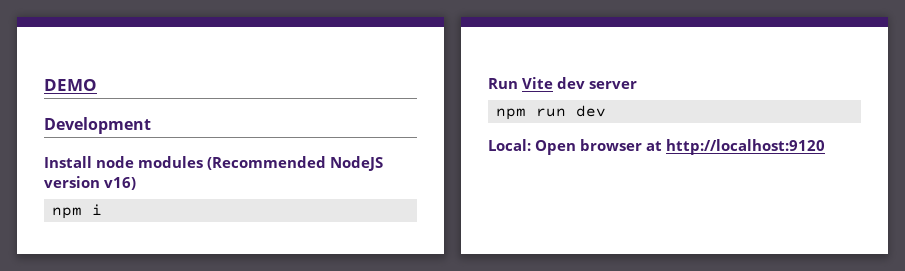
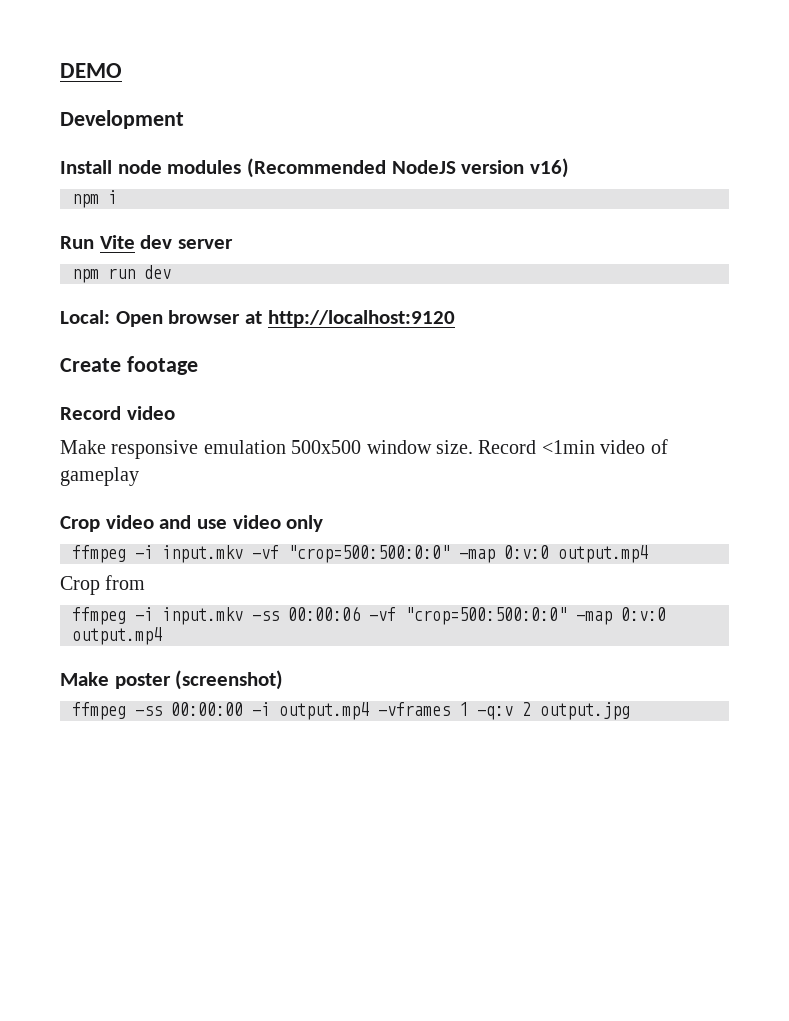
(825, 147) none -> [60,356,198,375] [60,406,175,420] [60,439,668,459] [60,467,139,486] [60,515,324,532] [72,545,648,563] [60,575,146,595] [72,606,666,625] [72,627,162,645] [60,670,284,690] [72,702,630,720] // Create footage // Record video // Make responsive emulation 500x500 window size. Record <1min video of gameplay // Crop video and use video only // ffmpeg -i input.mkv -vf "crop=500:500:0:0" -map 0:v:0 output.mp4 // Crop from // ffmpeg -i input.mkv -ss 00:00:06 -vf "crop=500:500:0:0" -map 0:v:0 output.mp4 // Make poster (screenshot) // ffmpeg -ss 00:00:00 -i output.mp4 -vframes 1 -q:v 2 output.jpg

